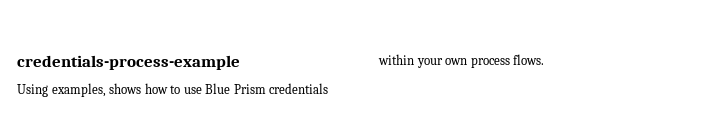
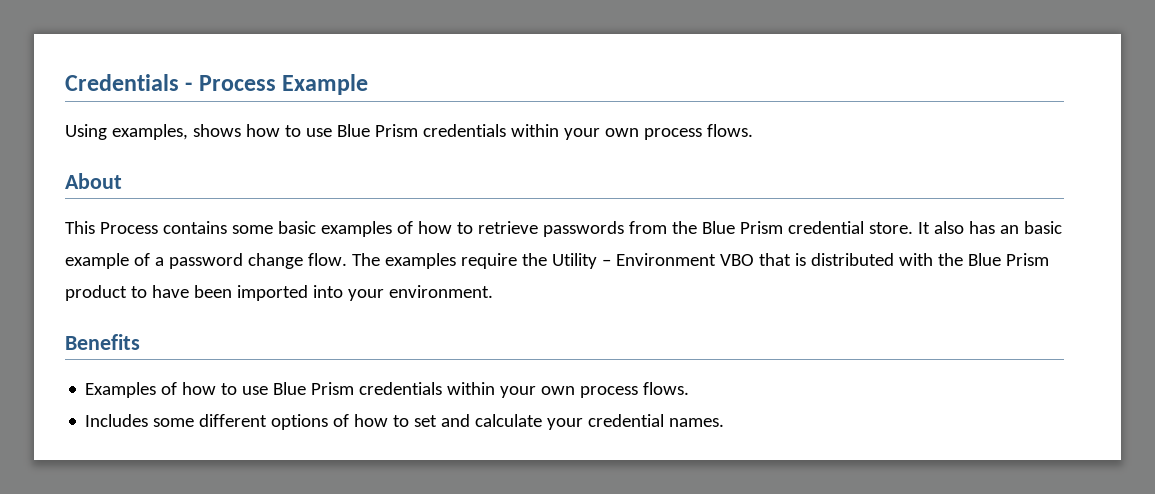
[17,55,240,70] credentials-process-example -> [65,74,369,95] Credentials - Process Example
(545, 59) none -> [65,173,122,189] [65,221,1062,237] [65,253,1049,269] [65,285,493,301] [65,334,140,350] [85,382,690,398] [85,414,725,430] // About // This Process contains some basic examples of how to retrieve passwords from the Blue Prism credential store. It also has an basic example of a password change flow. The examples require the Utility – Environment VBO that is distributed with the Blue Prism product to have been imported into your environment. // Benefits // Examples of how to use Blue Prism credentials within your own process flows. // Includes some different options of how to set and calculate your credential names.

